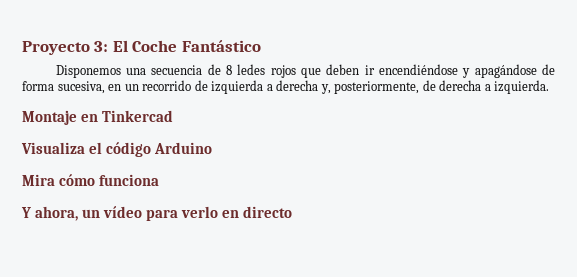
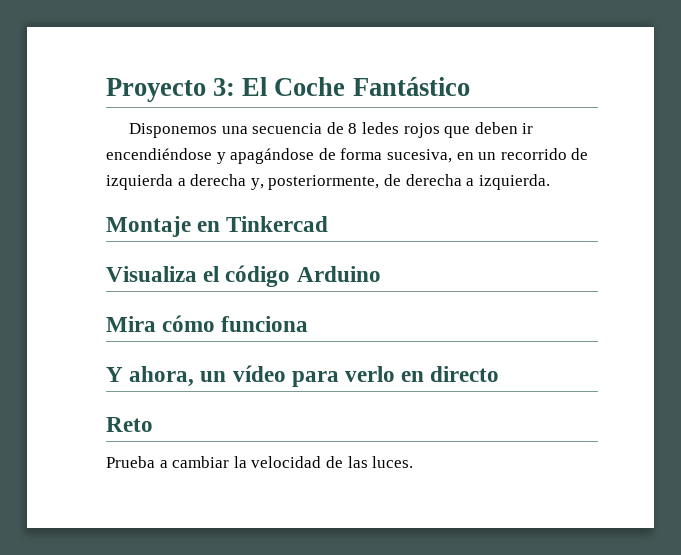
(293, 212) none -> [106,417,153,432] [106,456,414,468] // Reto // Prueba a cambiar la velocidad de las luces.

